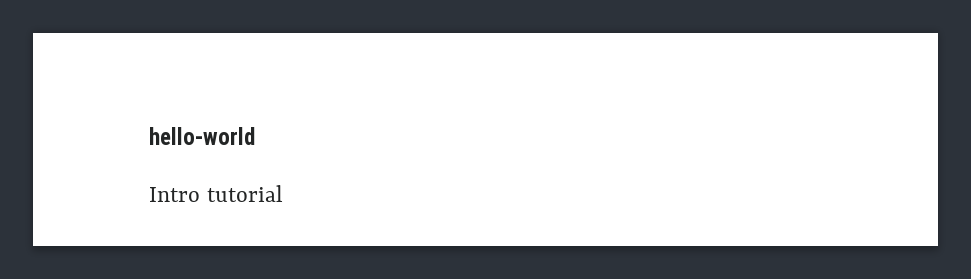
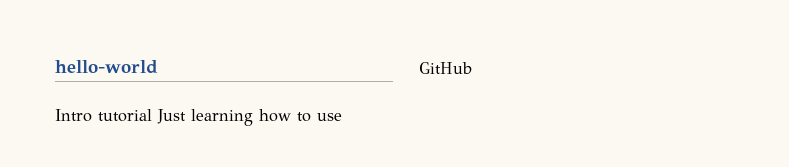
(283, 193) none -> [157,109,342,126] [419,62,472,74] Just learning how to use GitHub

